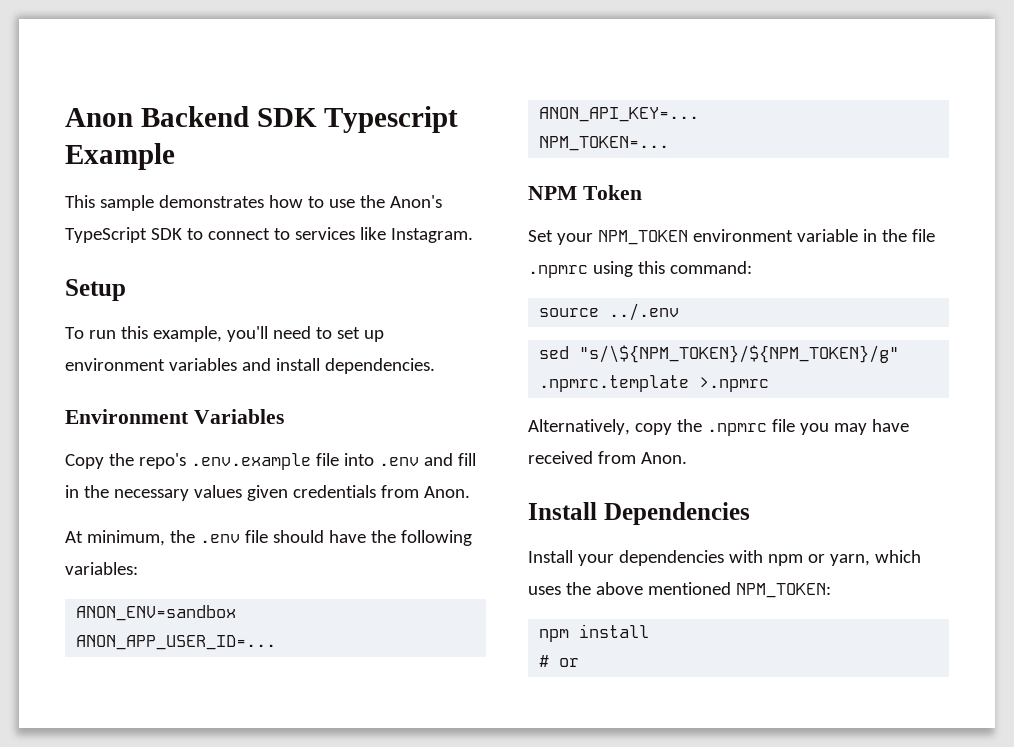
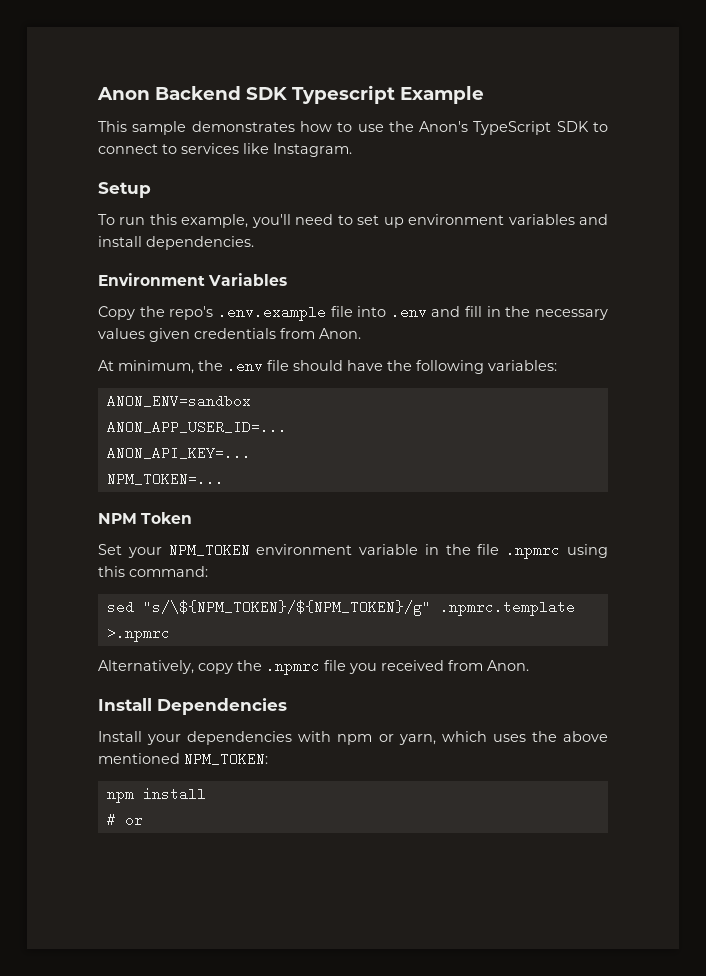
[539,303,680,321] // source ../.env -> (208, 571) none
[833,419,909,435] may have -> (377, 668) none

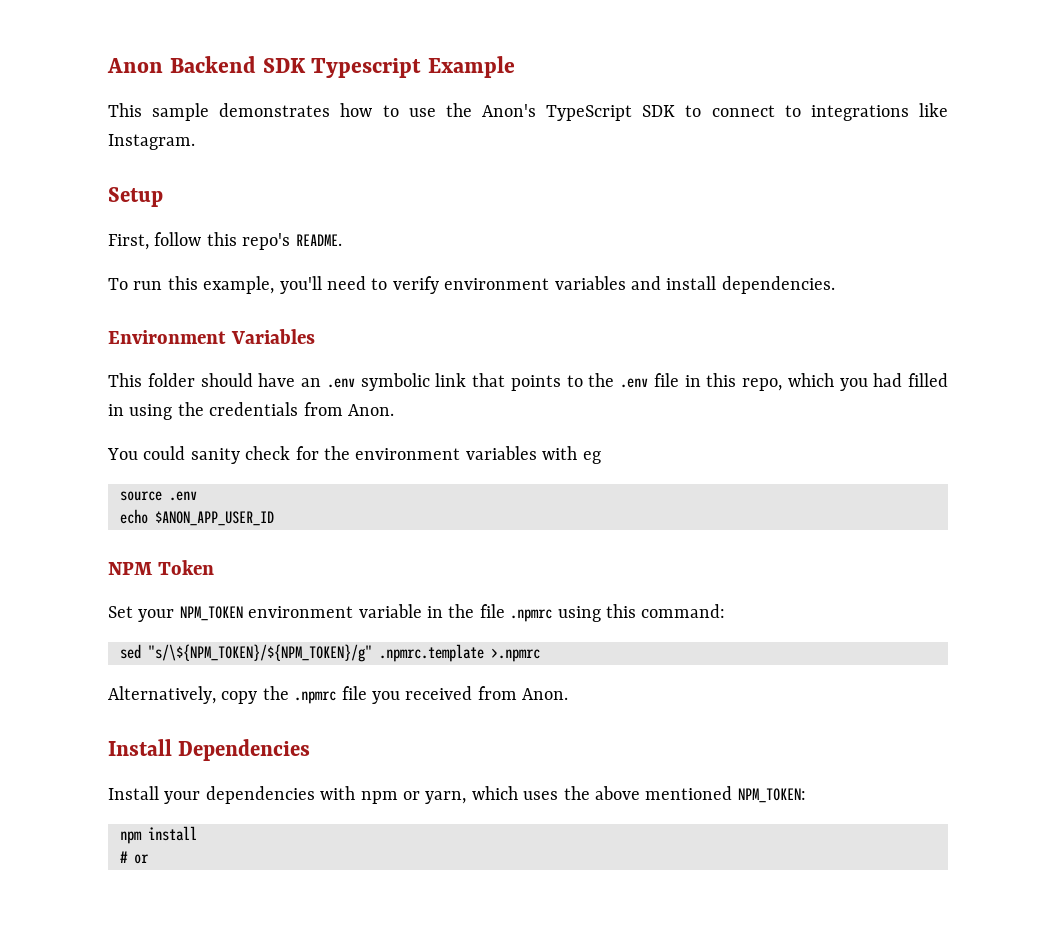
[181,143,239,154] services -> [810,105,909,121] integrations
(151, 190) none -> [108,232,342,250] // First, follow this repo's README.
[357,215,404,228] set up -> [392,276,439,294] verify
[98,305,608,321] [98,328,361,342] [98,359,557,374] [106,394,251,408] [106,420,287,434] [106,446,251,460] [106,472,224,486] Copy the repo's .env.example file into .env and fill in the necessary values given credentials from Anon. // At minimum, the .env file should have the following variables: // ANON_ENV=sandbox // ANON_APP_USER_ID=... // ANON_API_KEY=... // NPM_TOKEN=... -> [108,373,948,391] [108,402,394,420] [107,446,601,464] [120,491,197,501] [120,509,274,526] This folder should have an .env symbolic link that points to the .env file in this repo, which you had filled in using the credentials from Anon. // You could sanity check for the environment variables with eg // source .env // echo $ANON_APP_USER_ID

